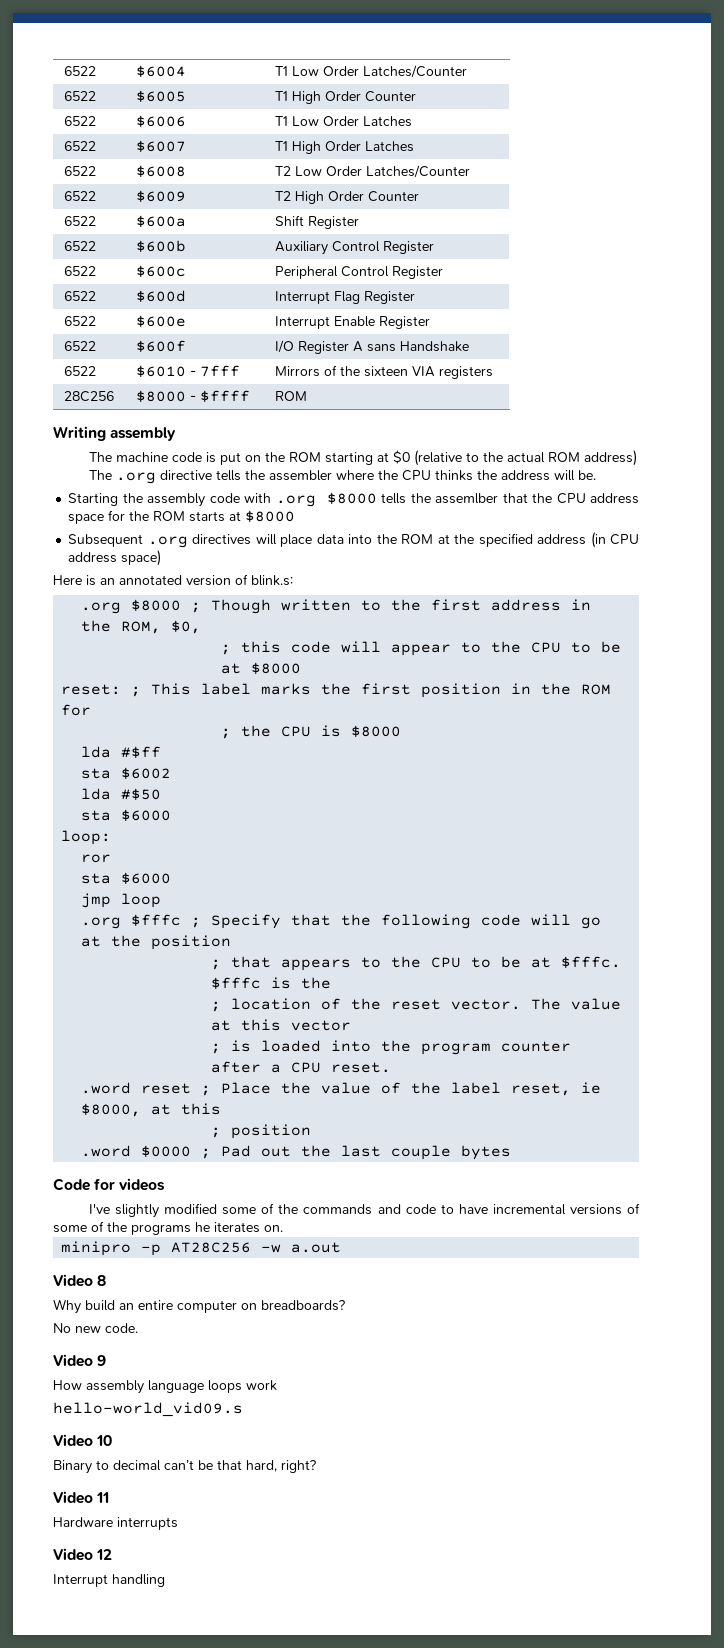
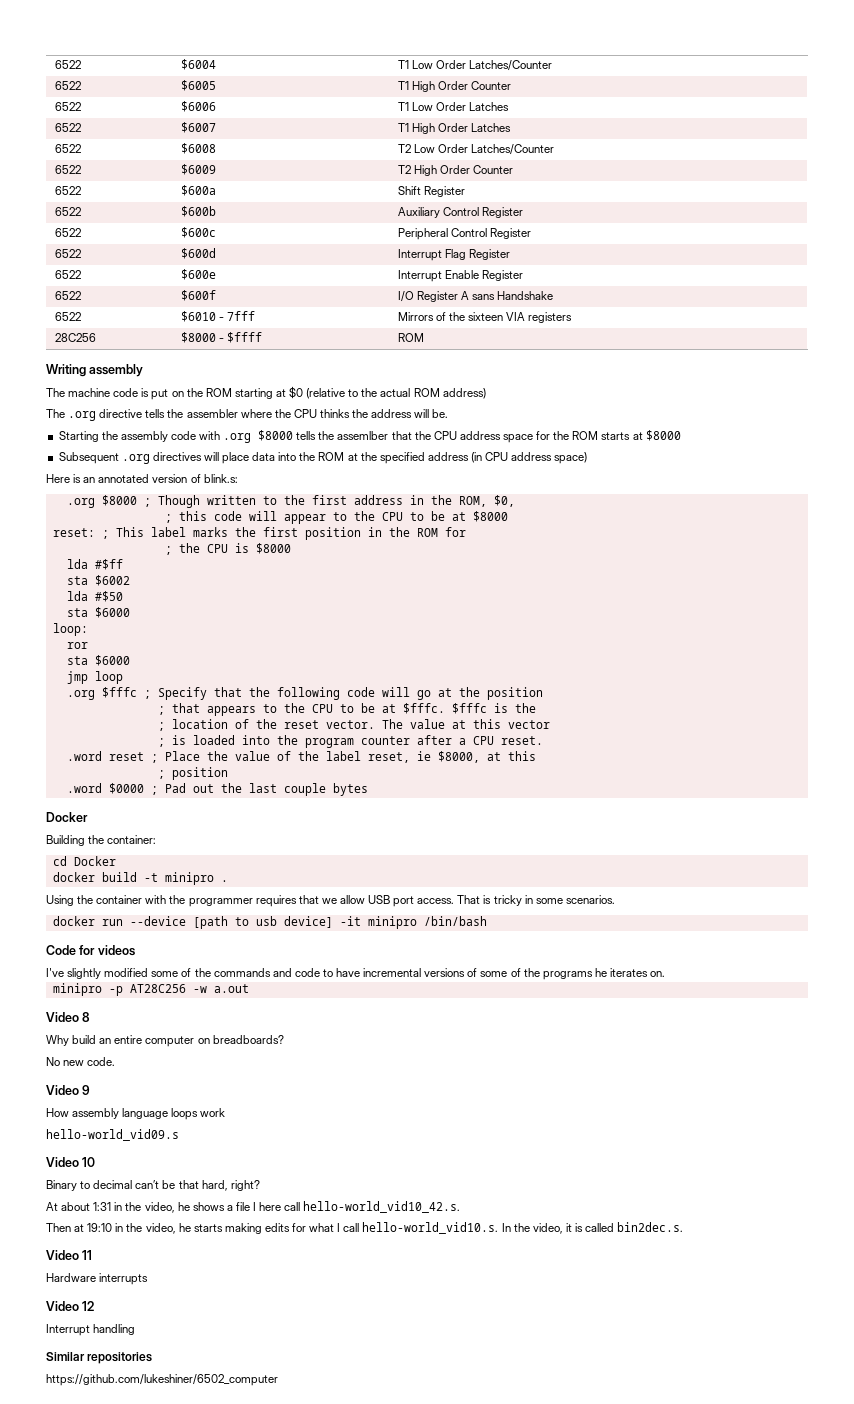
(512, 1152) none -> [46,812,88,822] [46,835,157,846] [52,856,116,866] [52,872,228,885] [46,895,615,907] [52,916,487,929] // Docker // Building the container: // cd Docker // docker build -t minipro . // Using the container with the programmer requires that we allow USB port access. That is tricky in some scenarios. // docker run --device [path to usb device] -it minipro /bin/bash
(316, 1466) none -> [46,1201,461,1213] [46,1222,684,1234] // At about 1:31 in the video, he shows a file I here call hello-world_vid10_42.s. // Then at 19:10 in the video, he starts making edits for what I call hello-world_vid10.s. In the video, it is called bin2dec.s.
(165, 1580) none -> [46,1352,153,1364] [46,1374,278,1386] // Similar repositories // https://github.com/lukeshiner/6502_computer

